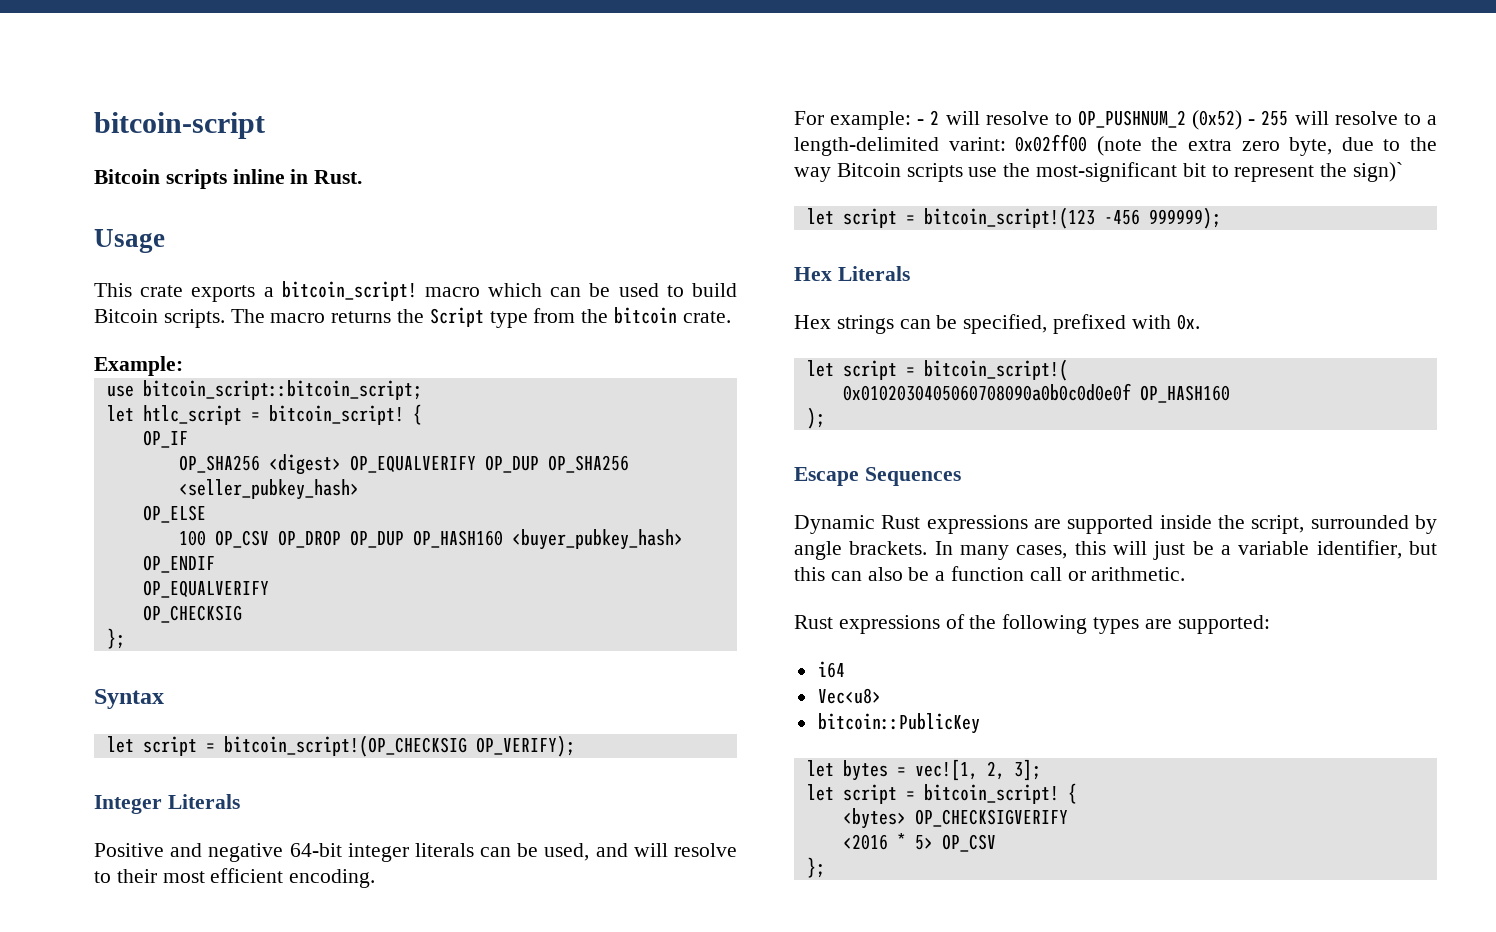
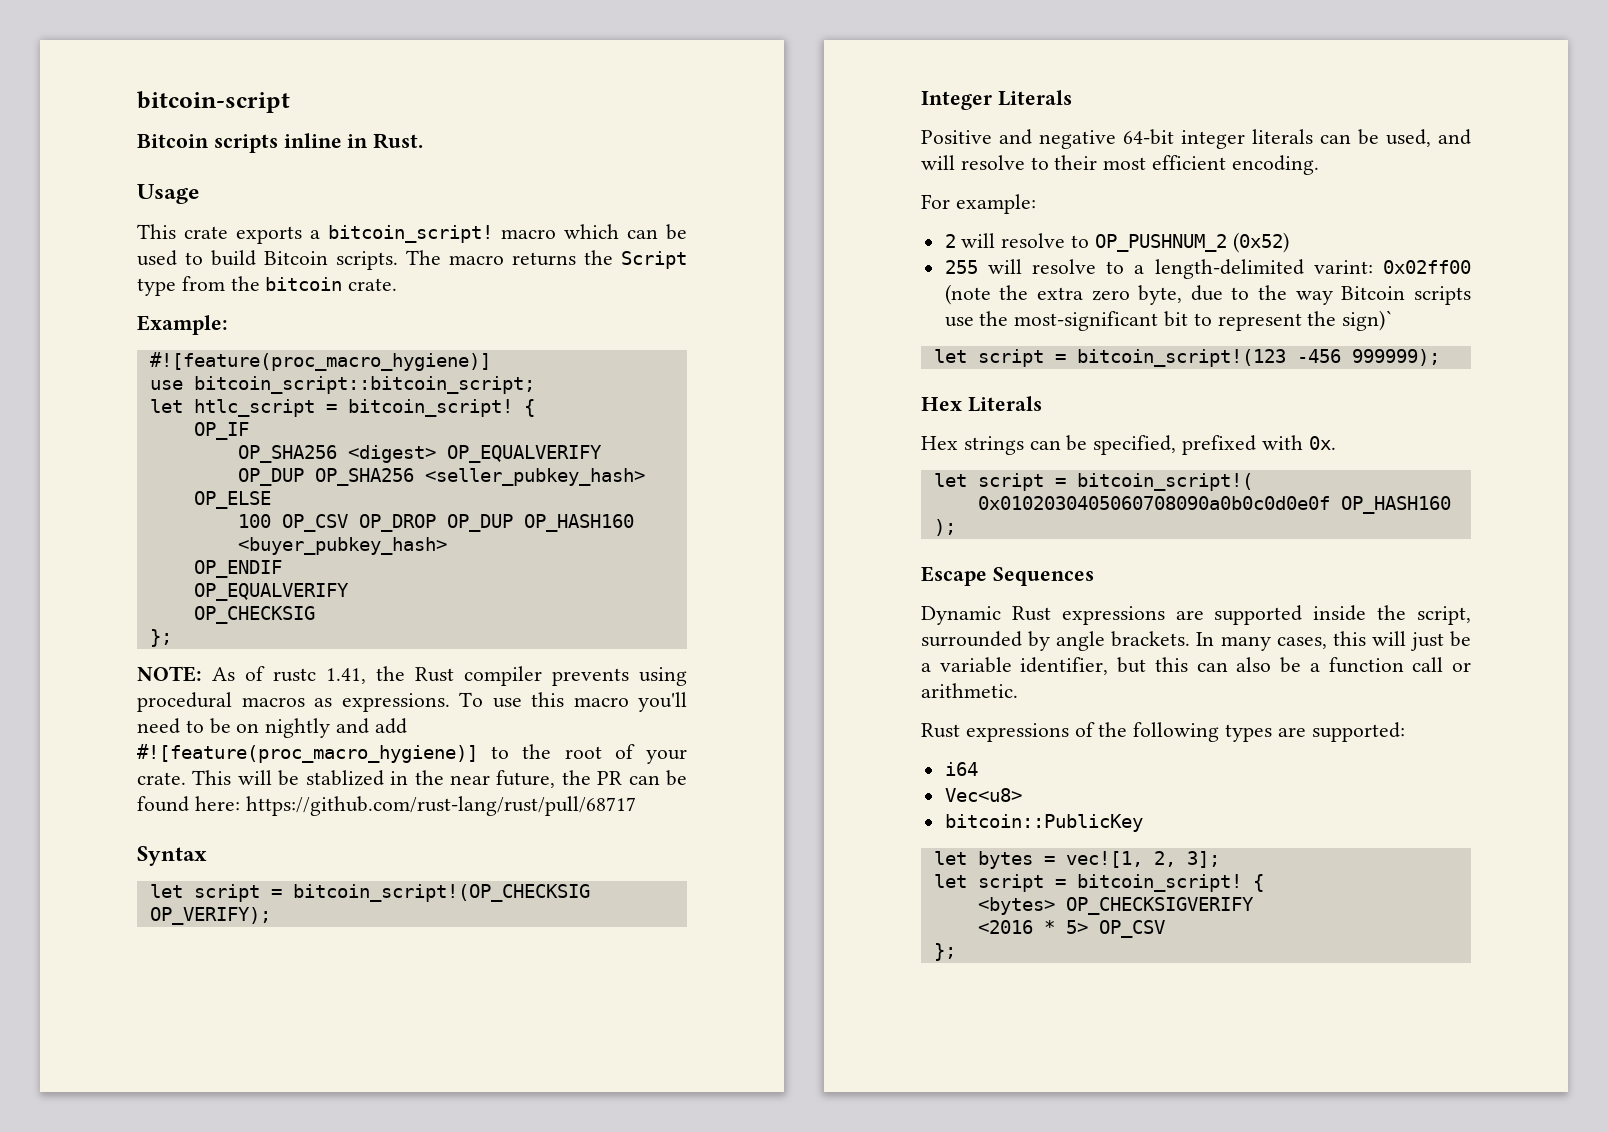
(183, 366) none -> [149,352,491,371] // #![feature(proc_macro_hygiene)]
(125, 638) none -> [137,666,687,686] [137,692,687,712] [137,718,407,738] [137,744,687,764] [137,770,688,788] [137,796,636,816] // NOTE: As of rustc 1.41, the Rust compiler prevents using procedural macros as expressions. To use this macro you'll need to be on nightly and add #![feature(proc_macro_hygiene)] to the root of your crate. This will be stablized in the near future, the PR can be found here: https://github.com/rust-lang/rust/pull/68717
[917,119,925,125] - -> (1036, 204) //
[1248,119,1256,125] - -> (1289, 242) //

